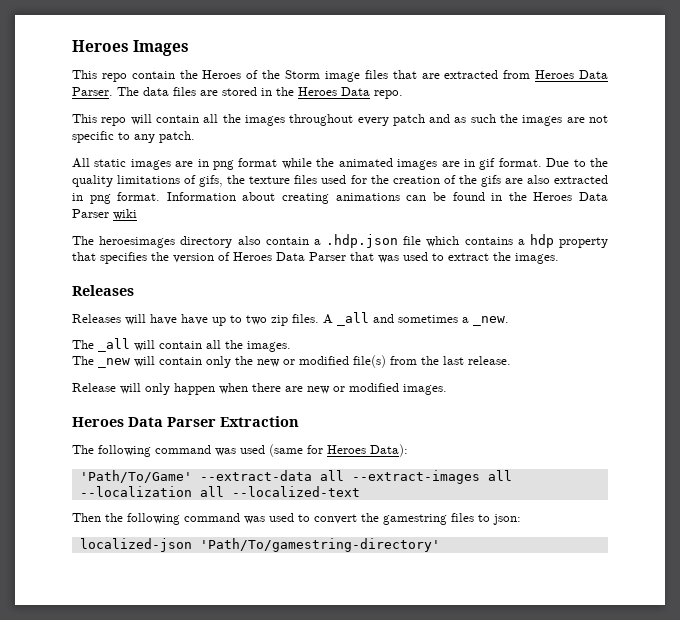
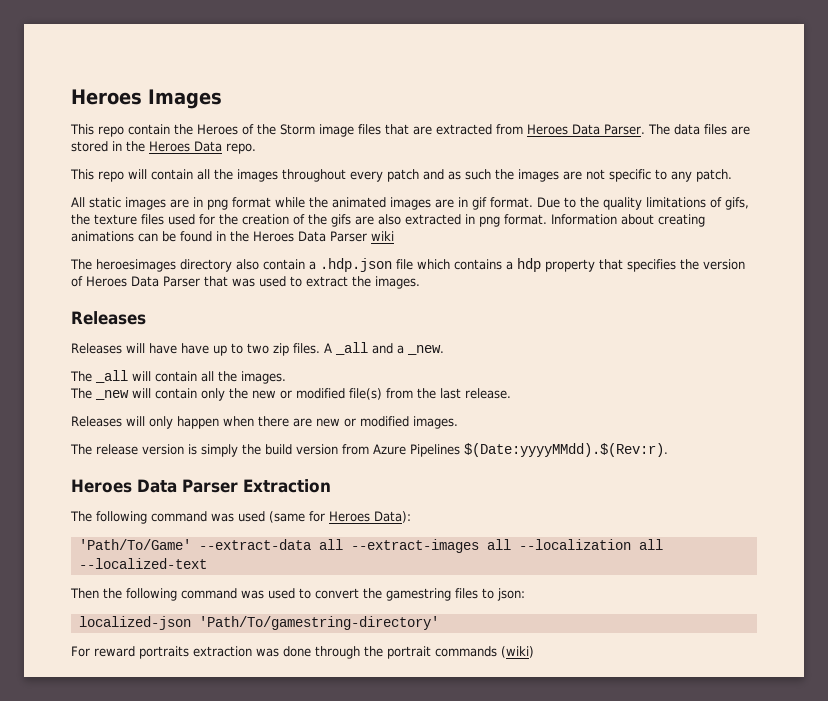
[398,315,458,323] sometimes -> (393, 348) none
[72,383,116,392] Release -> [71,416,122,427] Releases
(447, 389) none -> [70,443,668,457] // The release version is simply the build version from Azure Pipelines $(Date:yyyyMMdd).$(Rev:r).
(440, 545) none -> [71,646,534,659] // For reward portraits extraction was done through the portrait commands (wiki)

